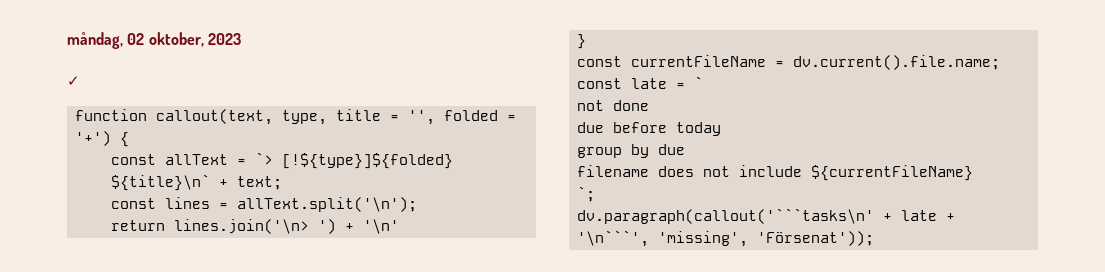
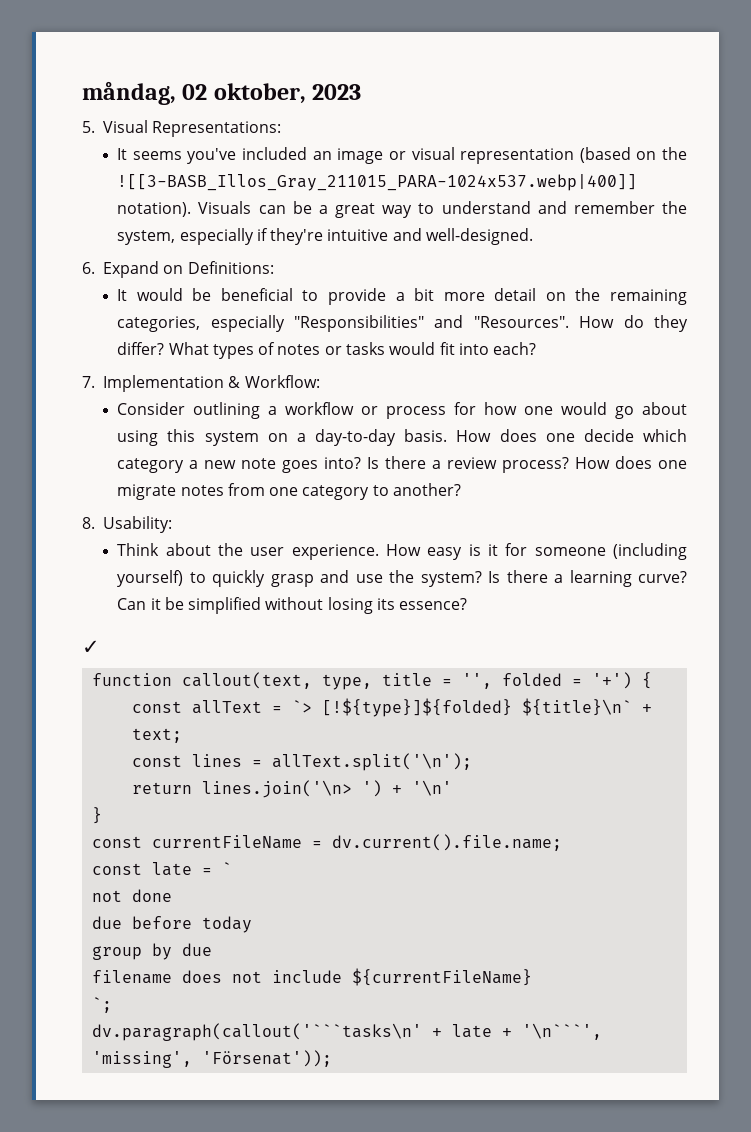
(241, 39) none -> [82,120,282,137] [117,147,687,164] [117,174,638,191] [117,201,687,218] [117,228,534,245] [82,261,274,278] [117,288,687,305] [117,315,688,332] [117,342,537,359] [82,375,320,392] [117,402,687,419] [117,429,687,446] [117,456,687,473] [117,483,462,500] [82,516,172,533] [117,543,687,560] [117,570,687,587] [117,597,468,614] // 5. Visual Representations: // It seems you've included an image or visual representation (based on the ![[3-BASB_Illos_Gray_211015_PARA-1024x537.webp|400]] notation). Visuals can be a great way to understand and remember the system, especially if they're intuitive and well-designed. // 6. Expand on Definitions: // It would be beneficial to provide a bit more detail on the remaining categories, especially "Responsibilities" and "Resources". How do they differ? What types of notes or tasks would fit into each? // 7. Implementation & Workflow: // Consider outlining a workflow or process for how one would go about using this system on a day-to-day basis. How does one decide which category a new note goes into? Is there a review process? How does one migrate notes from one category to another? // 8. Usability: // Think about the user experience. How easy is it for someone (including yourself) to quickly grasp and use the system? Is there a learning curve? Can it be simplified without losing its essence?

